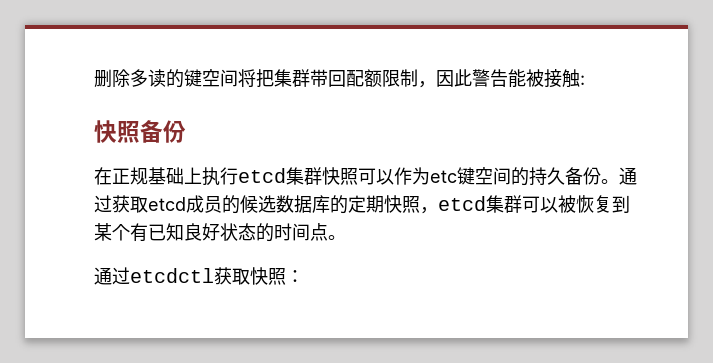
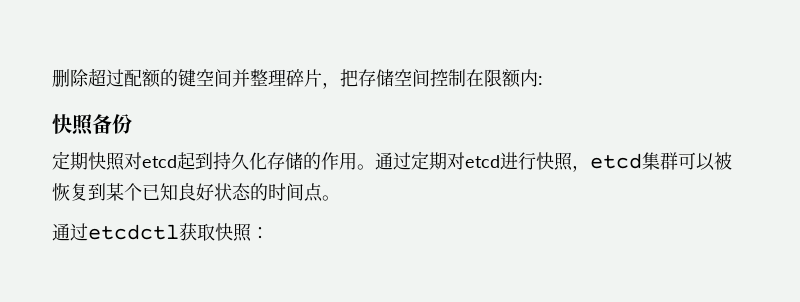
[130,69,585,88] [94,120,186,143] [94,167,637,186] [94,195,384,214] 多读的键空间将把集群带回配额限制，因此警告能被接触: // 快照备份 // 在正规基础上执行etcd集群快照可以作为etc键空间的持久备份。通过获取etcd成员的候选数据库的定期 -> [88,68,543,89] [52,114,132,136] [52,151,536,171] 超过配额的键空间并整理碎片，把存储空间控制在限额内: // 快照备份 // 定期快照对etcd起到持久化存储的作用。通过定期对etcd进行
[130,223,148,242] 有 -> (142, 192) none

